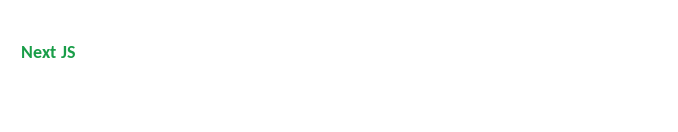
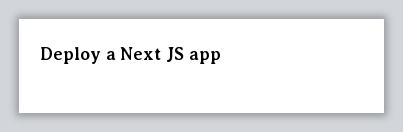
(21, 52) none -> [40,47,116,64] Deploy a
(76, 52) none -> [188,51,221,64] app

